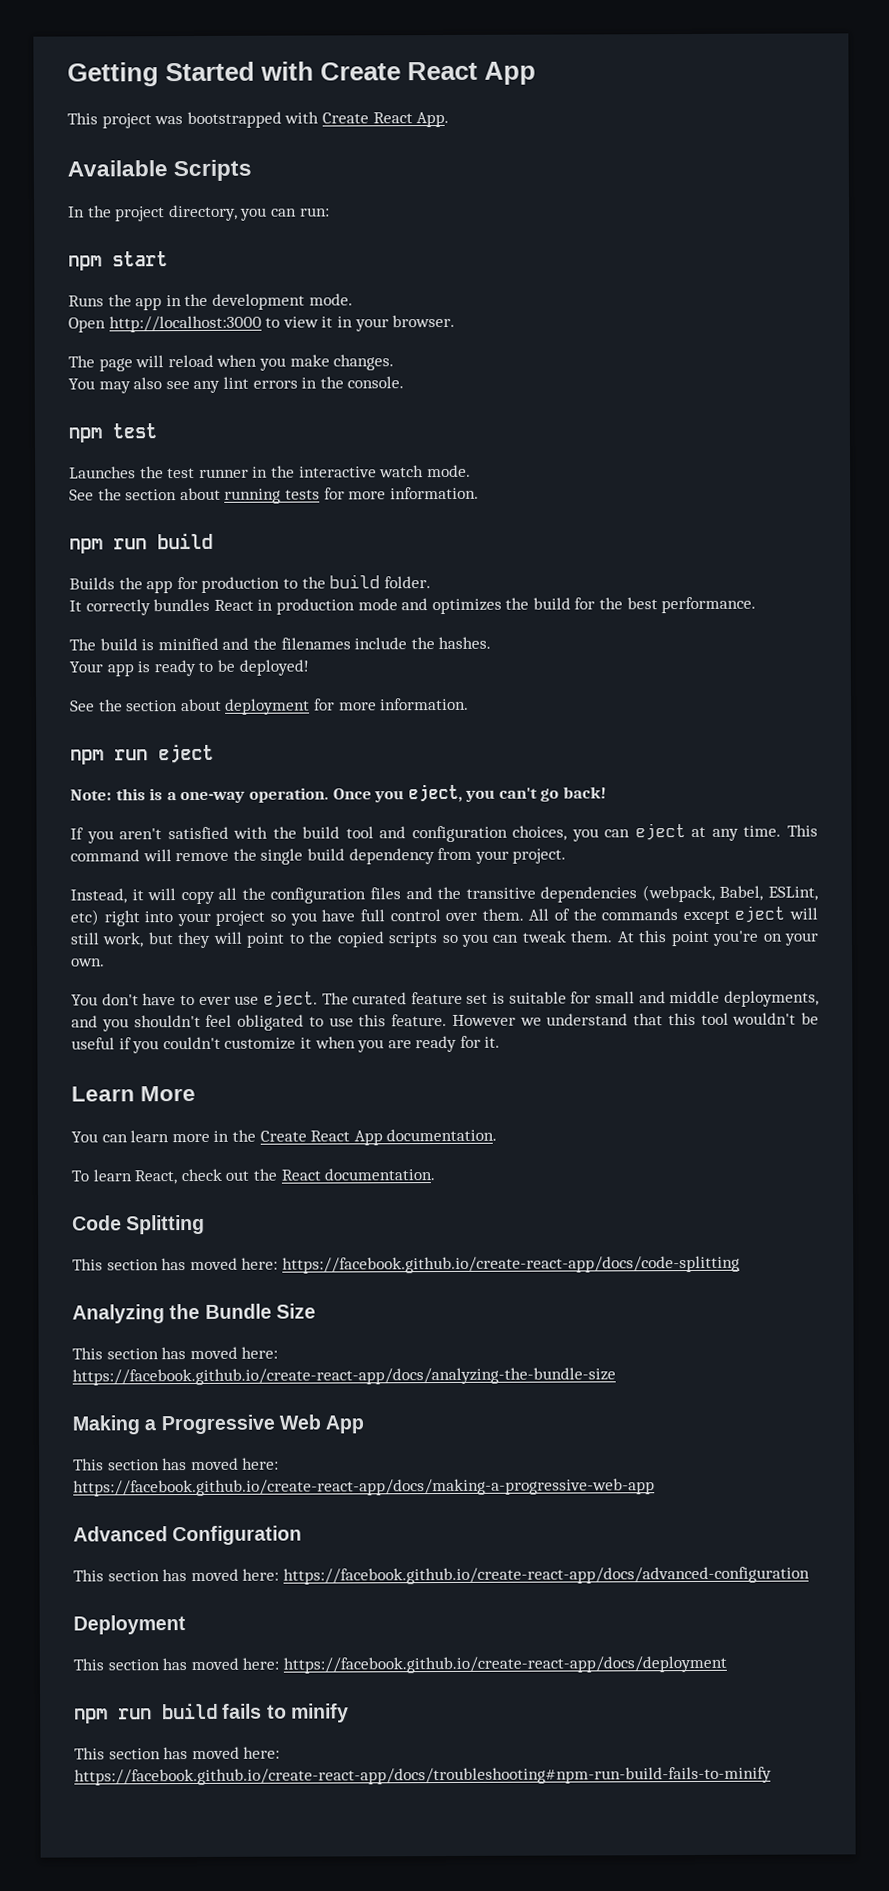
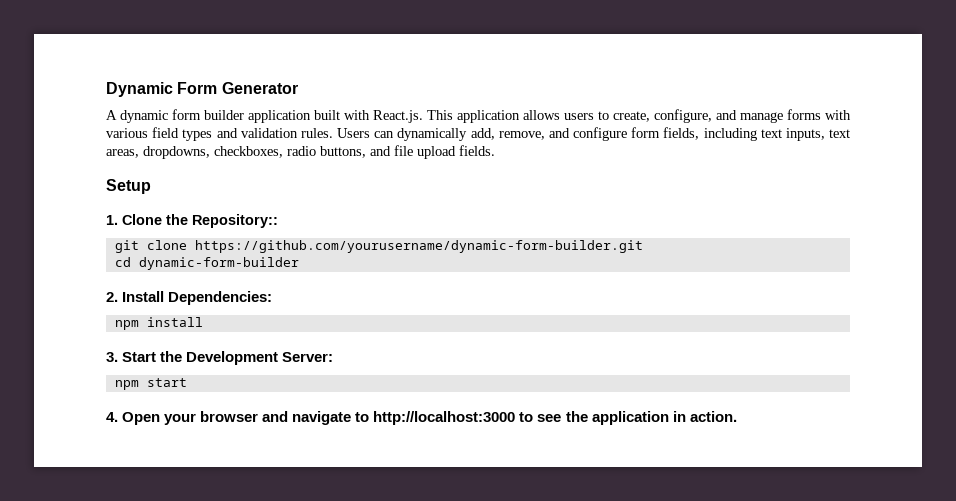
[67,61,537,87] [67,111,450,129] [67,159,253,182] [68,204,330,222] [68,251,168,271] [68,293,353,311] [68,314,456,333] [68,354,395,372] [68,376,405,394] [68,423,157,443] [69,464,471,479] [69,486,479,504] [69,532,213,554] [69,574,431,594] [69,596,757,616] [69,636,492,651] [69,659,309,677] [70,697,470,715] [70,743,214,765] [70,783,608,804] [70,823,818,844] [70,847,567,865] [70,884,818,905] [70,905,818,927] [70,930,820,949] [71,958,105,967] [71,990,819,1008] [71,1012,819,1032] [71,1035,501,1054] [71,1085,197,1102] [71,1128,498,1146] [71,1168,436,1185] [72,1214,206,1235] [72,1255,740,1274] [72,1303,316,1324] [72,1346,279,1360] [72,1367,616,1386] [72,1414,365,1435] [73,1457,280,1471] [73,1478,655,1497] [73,1525,303,1546] [73,1566,810,1585] [73,1615,186,1635] [73,1655,727,1674] [74,1702,349,1724] [74,1746,281,1760] [74,1766,772,1786] Getting Started with Create React App // This project was bootstrapped with Create React App. // Available Scripts // In the project directory, you can run: // npm start // Runs the app in the development mode. // Open http://localhost:3000 to view it in your browser. // The page will reload when you make changes. // You may also see any lint errors in the console. // npm test // Launches the test runner in the interactive watch mode. // See the section about running tests for more information. // npm run build // Builds the app for production to the build folder. // It correctly bundles React in production mode and optimizes the build for the best performance. // The build is minified and the filenames include the hashes. // Your app is ready to be deployed! // See the section about deployment for more information. // npm run eject // Note: this is a one-way operation. Once you eject, you can't go back! // If you aren't satisfied with the build tool and configuration choices, you can eject at any time. This command will remove the single build dependency from your project. // Instead, it will copy all the configuration files and the transitive dependencies (webpack, Babel, ESLint, etc) right into your project so you have full control over them. All of the commands except eject will still work, but they will point to the copied scripts so you can tweak them. At this point you're on your own. // You don't have to ever use eject. The curated feature set is suitable for small and middle deployments, and you shouldn't feel obligated to use this feature. However we understand that this tool wouldn't be useful if you couldn't customize it when you are ready for it. // Learn More // You can learn more in the Create React App documentation. // To learn React, check out the React documentation. // Code Splitting // This section has moved here: https://facebook.github.io/create-react-app/docs/code-splitting // Analyzing the Bundle Size // This section has moved here: https://facebook.github.io/create-react-app/docs/analyzing-the-bundle-size // Making a Progressive Web App // This section has moved here: https://facebook.github.io/create-react-app/docs/making-a-progressive-web-app // Advanced Configuration // This section has moved here: https://facebook.github.io/create-react-app/docs/advanced-configuration // Deployment // This section has moved here: https://facebook.github.io/create-react-app/docs/deployment // npm run build fails to minify // This section has moved here: https://facebook.github.io/create-react-app/docs/troubleshooting#npm-run-build-fails-to-minify -> [106,82,298,97] [106,109,851,123] [106,127,850,141] [106,145,495,159] [106,179,151,194] [106,214,278,228] [114,240,643,253] [114,257,299,270] [106,291,273,305] [114,317,203,330] [106,351,334,365] [114,378,187,390] [106,411,737,425] Dynamic Form Generator // A dynamic form builder application built with React.js. This application allows users to create, configure, and manage forms with various field types and validation rules. Users can dynamically add, remove, and configure form fields, including text inputs, text areas, dropdowns, checkboxes, radio buttons, and file upload fields. // Setup // 1. Clone the Repository:: // git clone https://github.com/yourusername/dynamic-form-builder.git // cd dynamic-form-builder // 2. Install Dependencies: // npm install // 3. Start the Development Server: // npm start // 4. Open your browser and navigate to http://localhost:3000 to see the application in action.

